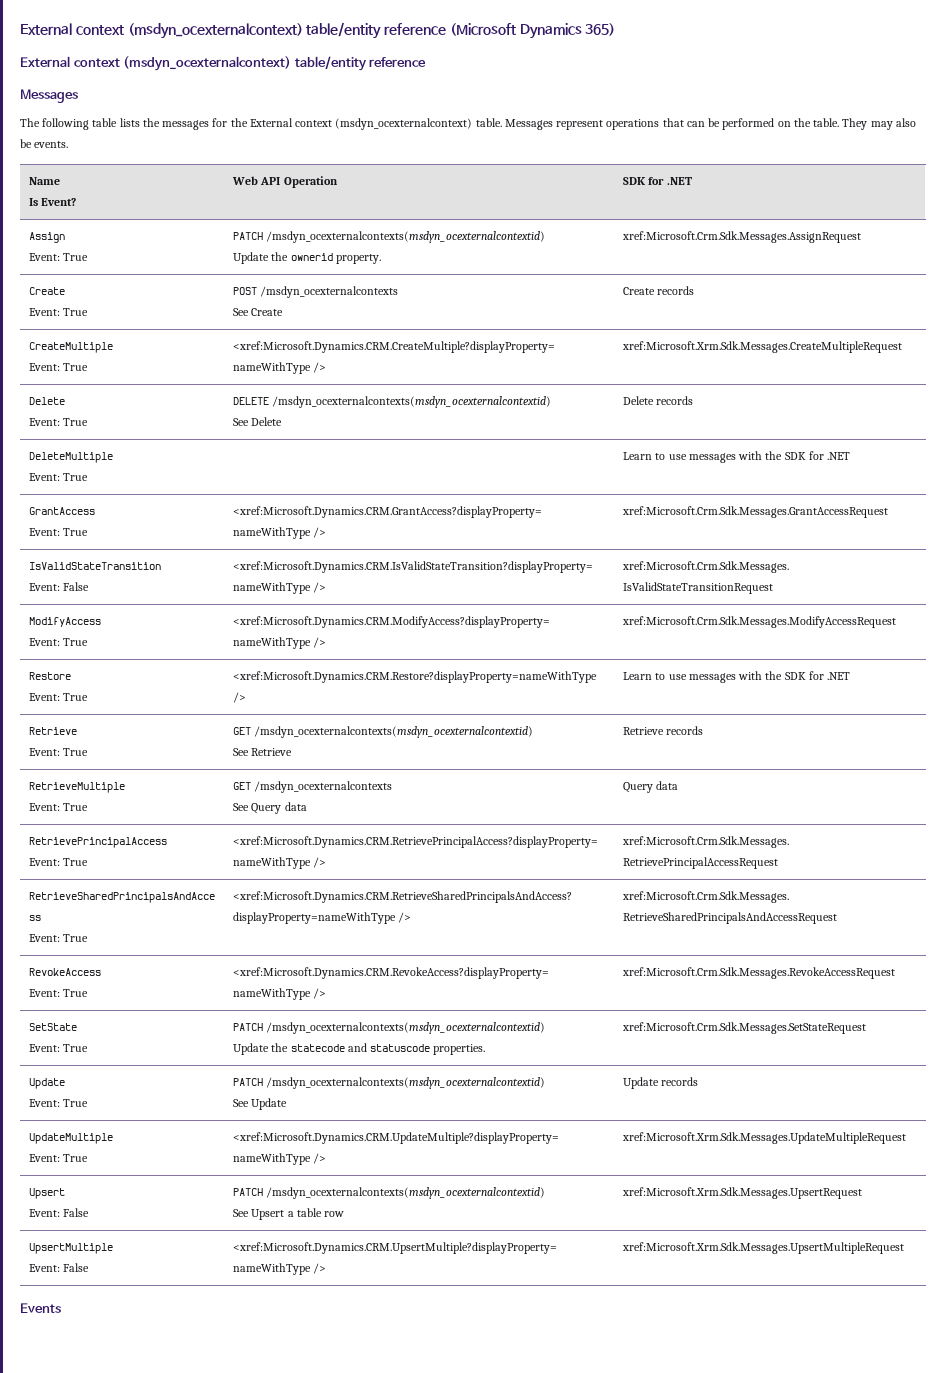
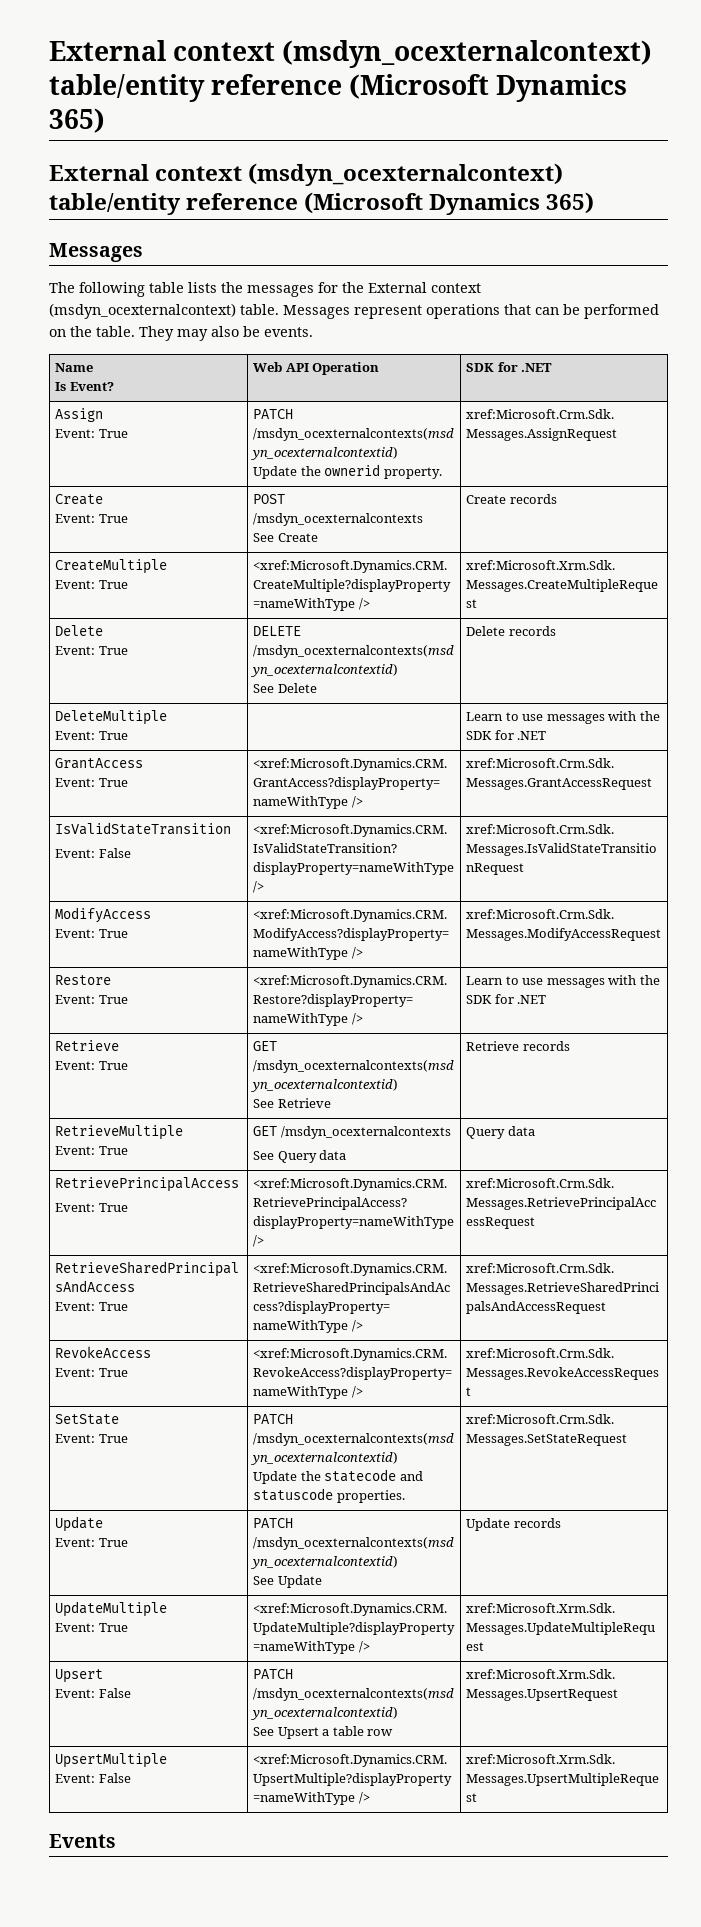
(427, 62) none -> [304,192,595,215] (Microsoft Dynamics 365)

